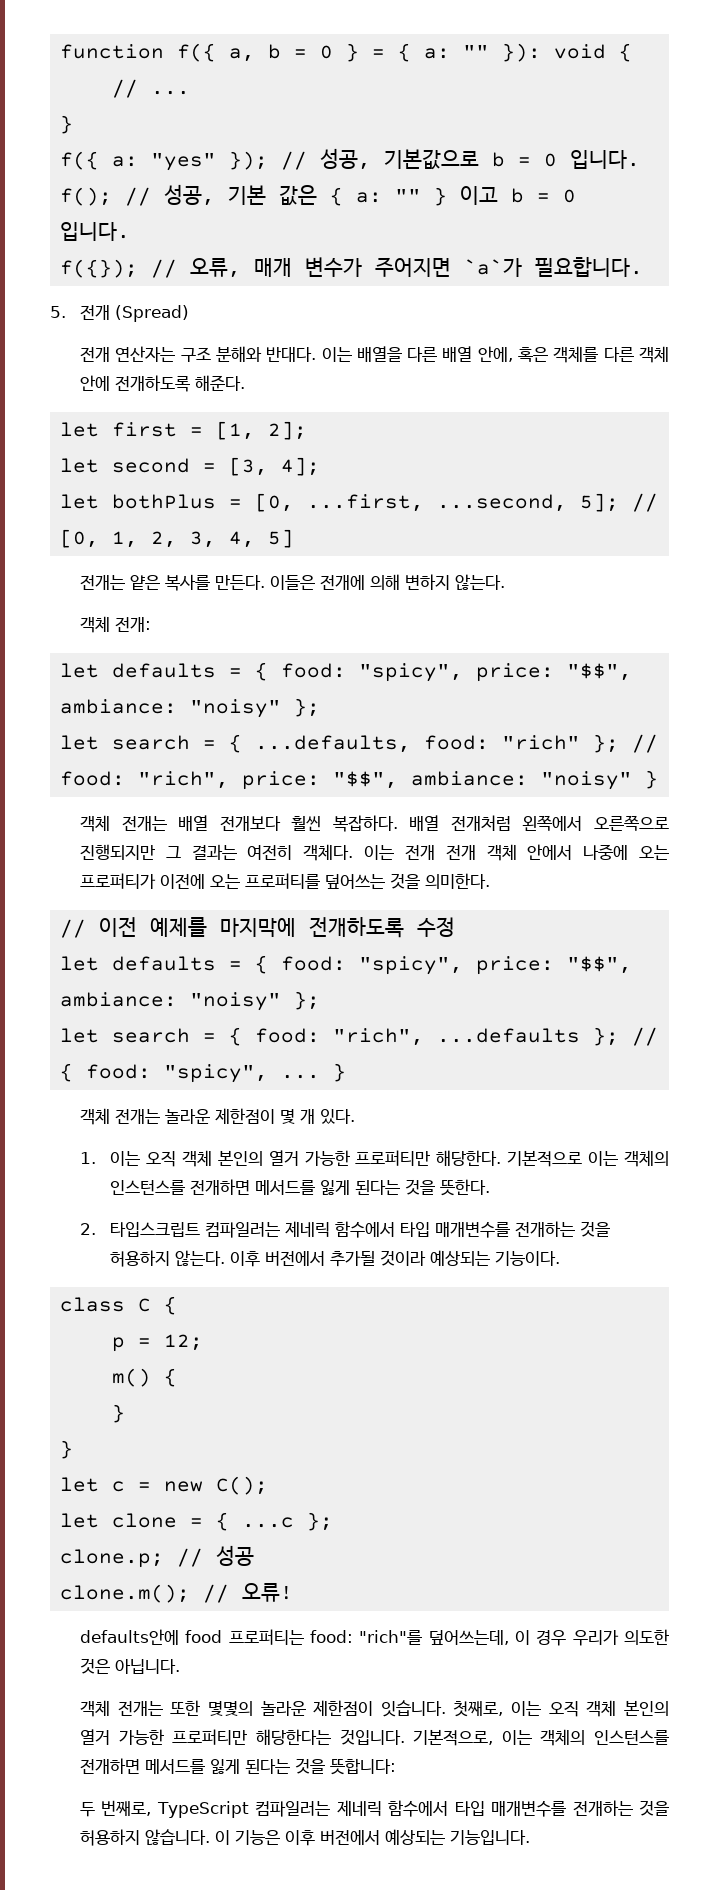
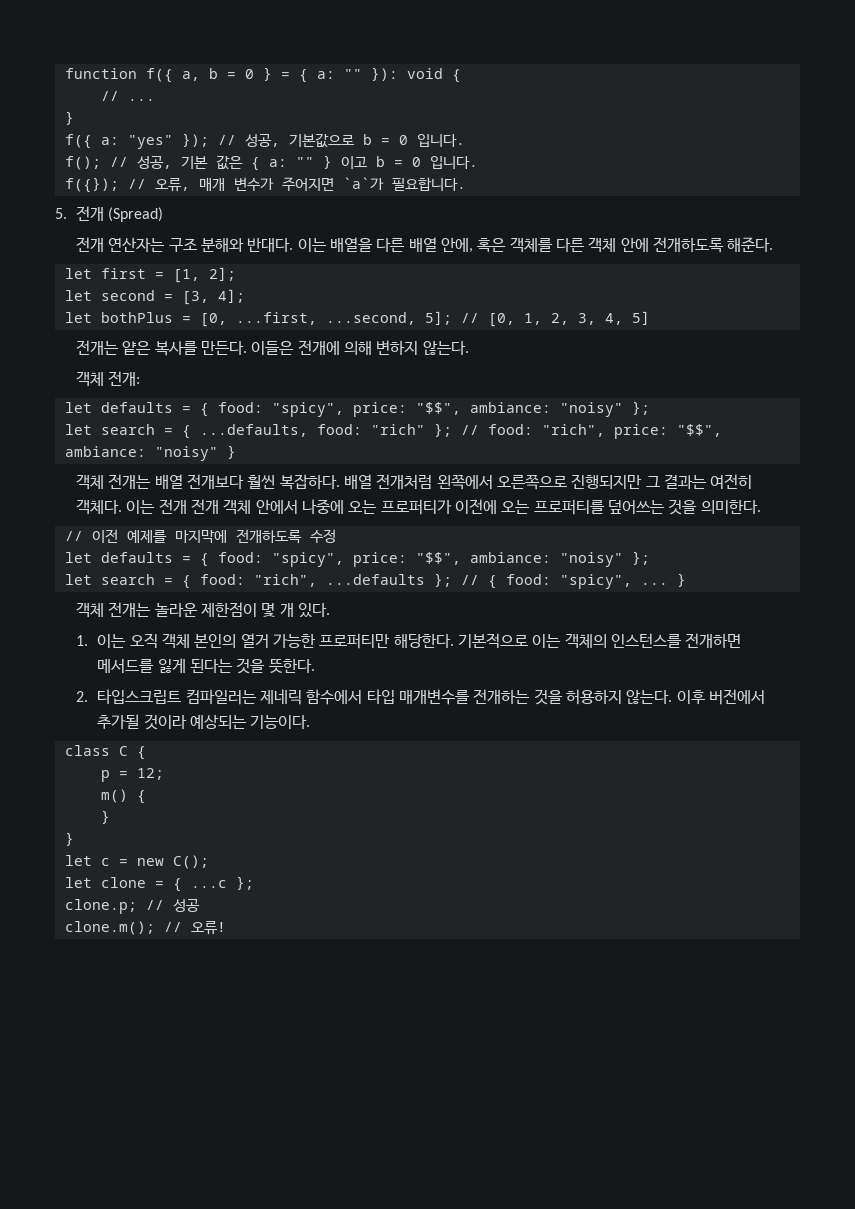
[80,1629,669,1646] [80,1658,181,1674] [80,1700,669,1717] [80,1729,669,1746] [80,1758,397,1775] [80,1800,669,1818] [80,1829,531,1846] // defaults안에 food 프로퍼티는 food: "rich"를 덮어쓰는데, 이 경우 우리가 의도한 것은 아닙니다. // 객체 전개는 또한 몇몇의 놀라운 제한점이 잇습니다. 첫째로, 이는 오직 객체 본인의 열거 가능한 프로퍼티만 해당한다는 것입니다. 기본적으로, 이는 객체의 인스턴스를 전개하면 메서드를 잃게 된다는 것을 뜻합니다: // 두 번째로, TypeScript 컴파일러는 제네릭 함수에서 타입 매개변수를 전개하는 것을 허용하지 않습니다. 이 기능은 이후 버전에서 예상되는 기능입니다. -> (226, 928) none

